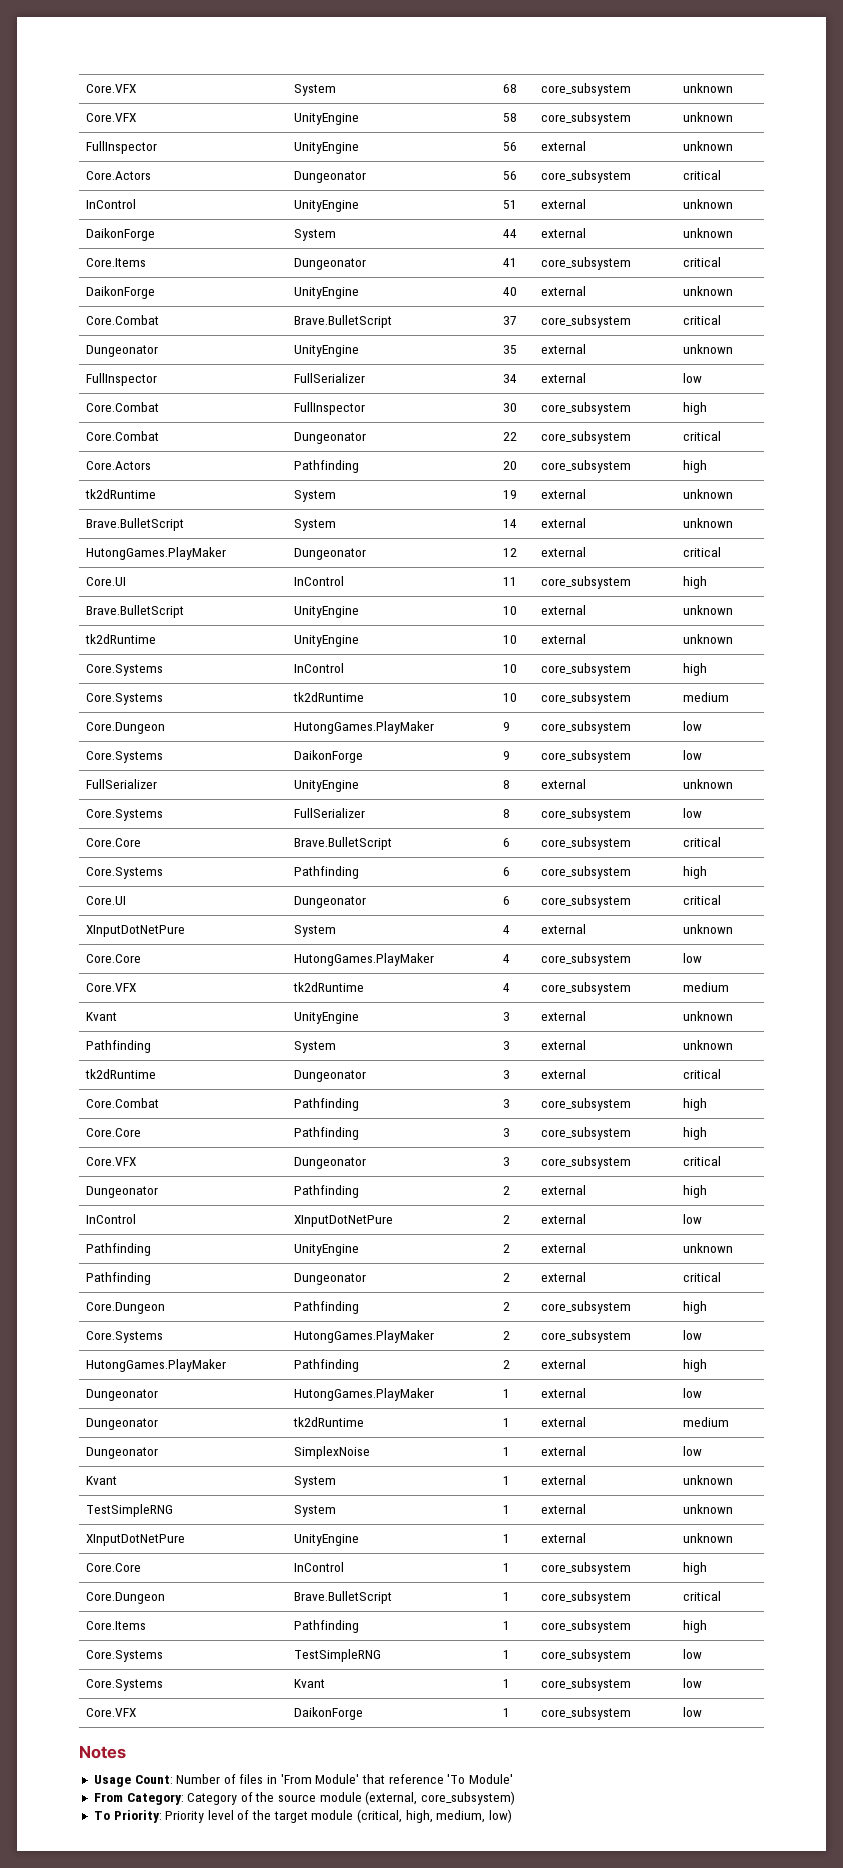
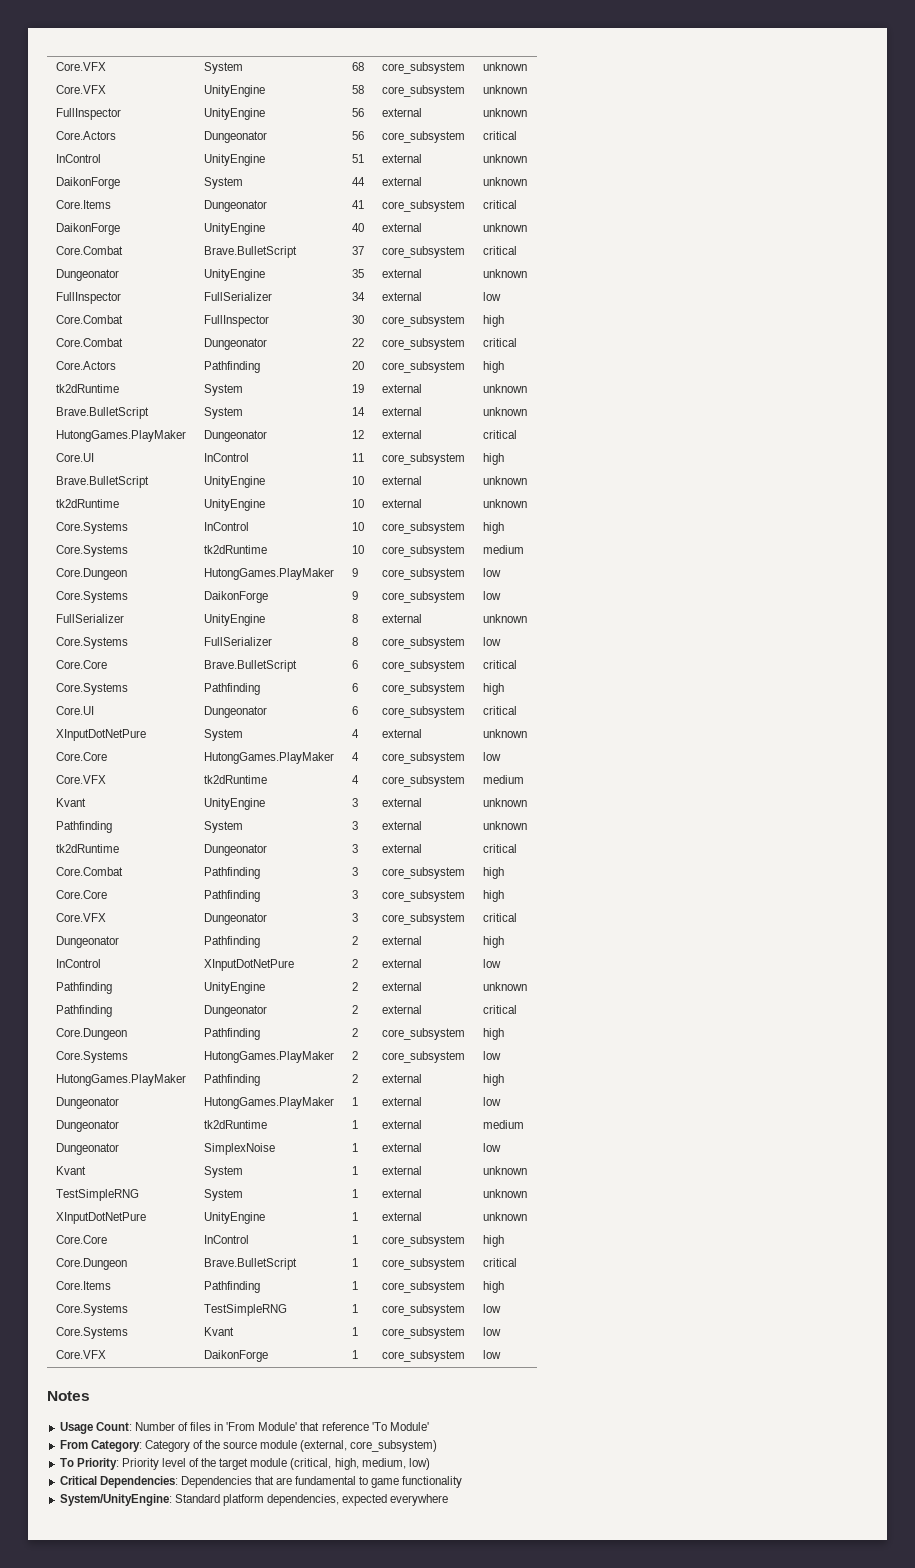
(512, 1816) none -> [59,1476,463,1488] [59,1494,449,1506] // Critical Dependencies: Dependencies that are fundamental to game functionality // System/UnityEngine: Standard platform dependencies, expected everywhere

